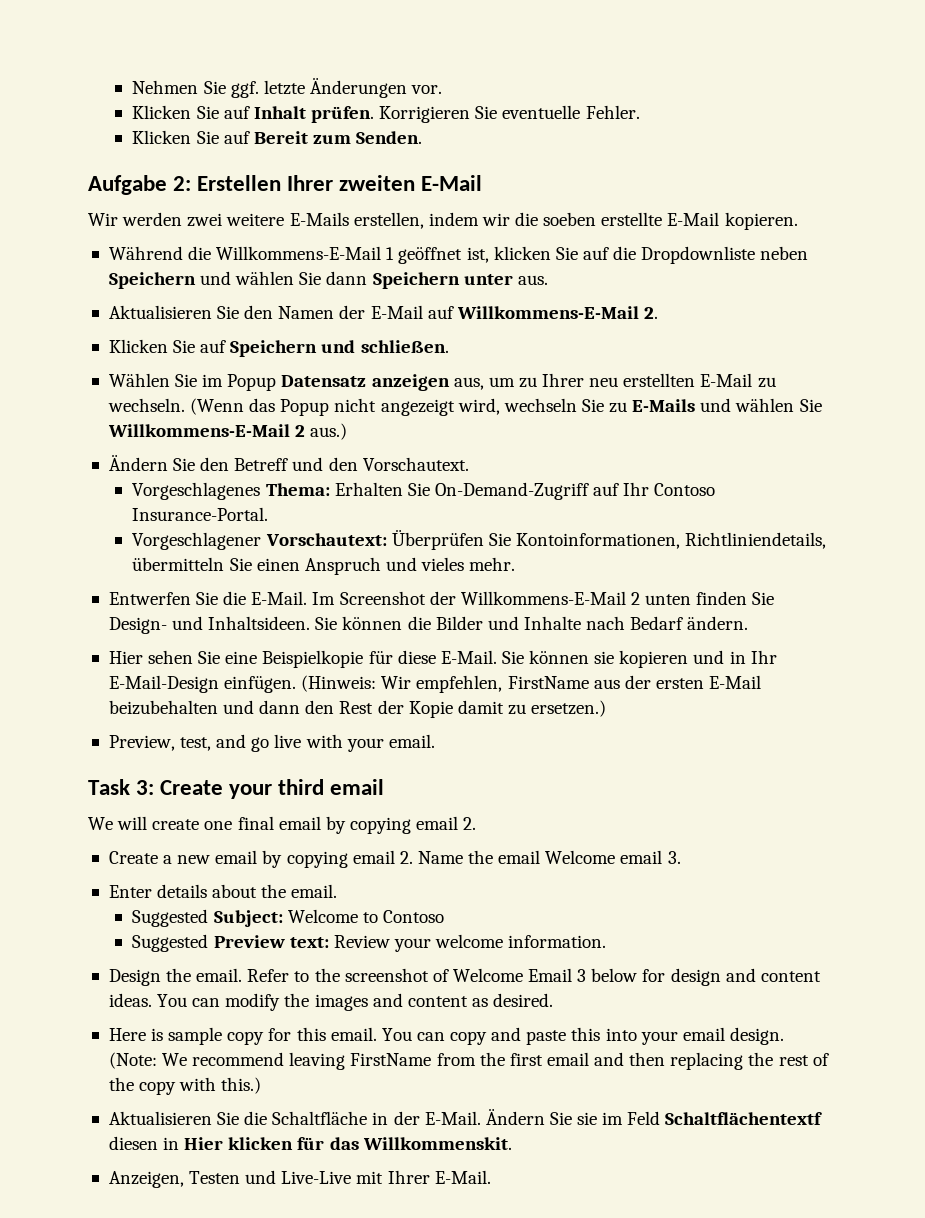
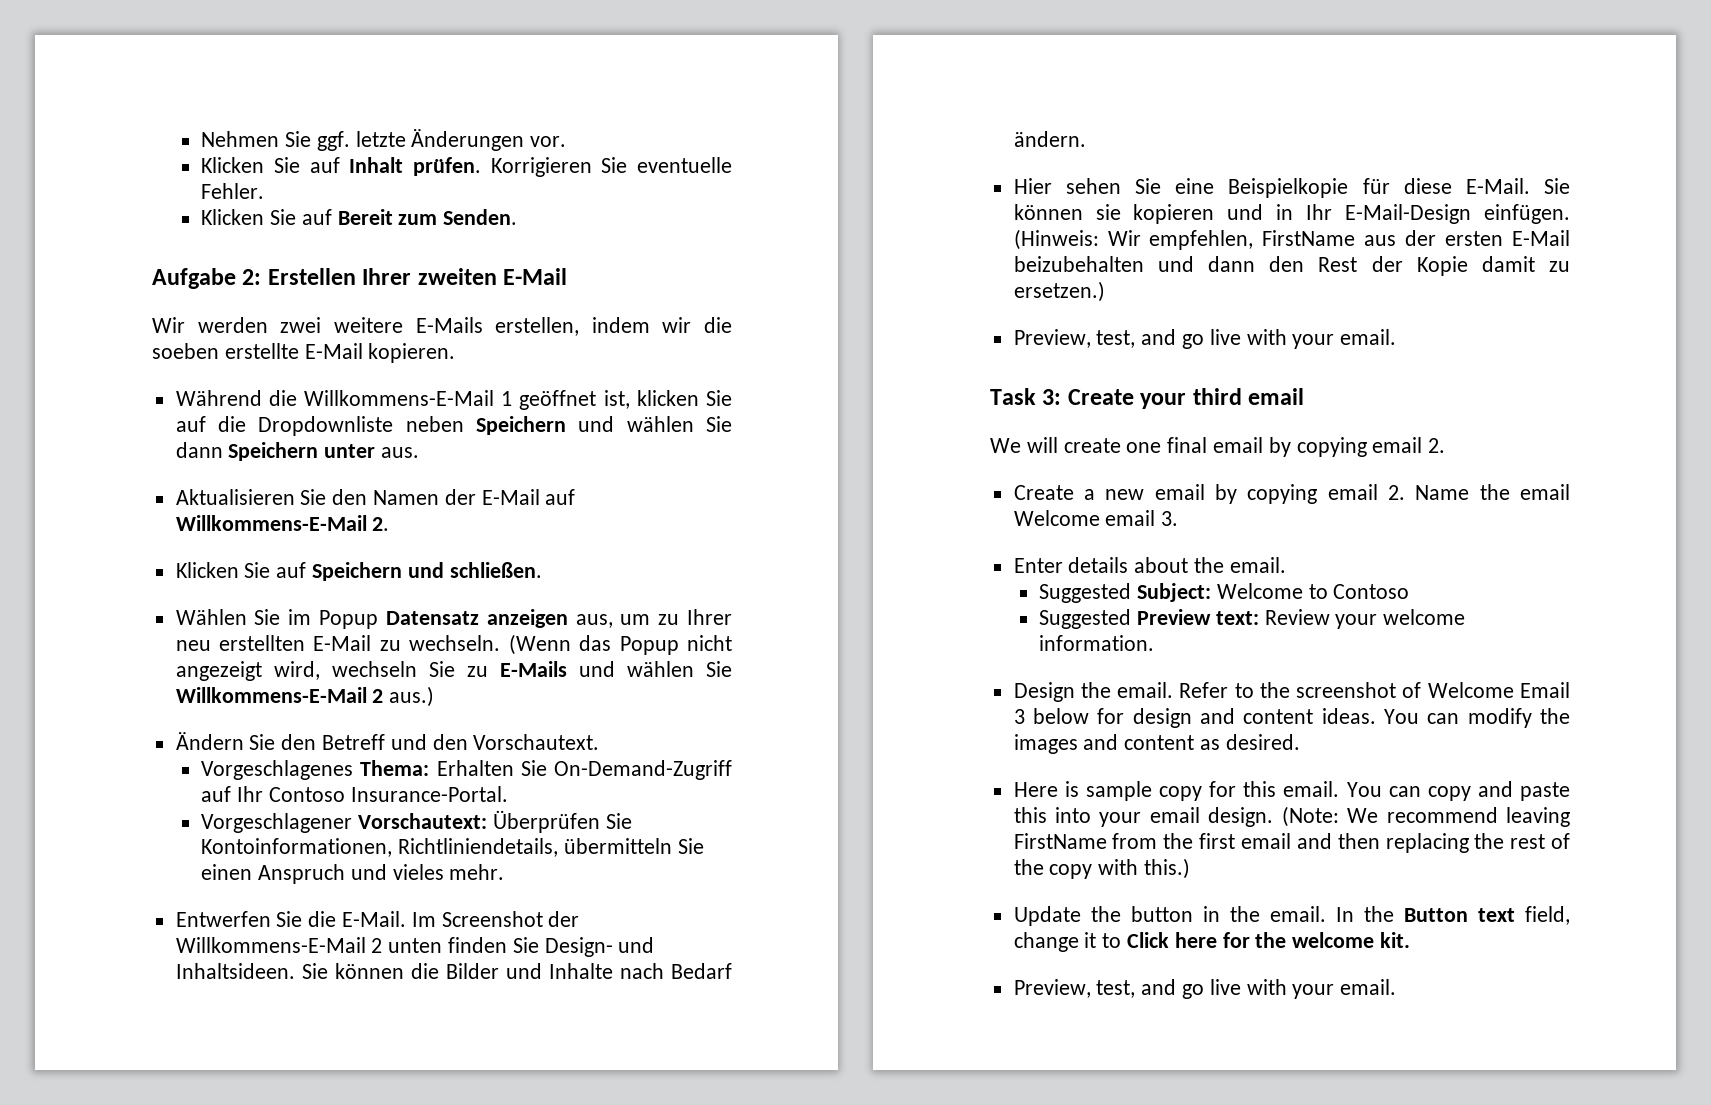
[108,1109,823,1125] [108,1136,512,1150] [108,1170,491,1188] Aktualisieren Sie die Schaltfläche in der E-Mail. Ändern Sie sie im Feld Schaltflächentextf diesen in Hier klicken für das Willkommenskit. // Anzeigen, Testen und Live-Live mit Ihrer E-Mail. -> [1013,906,1570,926] [1013,932,1411,952] [1013,979,1397,999] Update the button in the email. In the Button text field, change it to Click here for the welcome kit. // Preview, test, and go live with your email.

